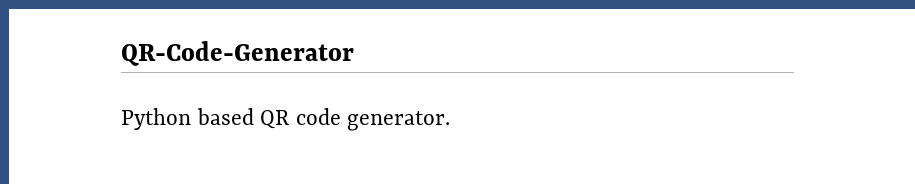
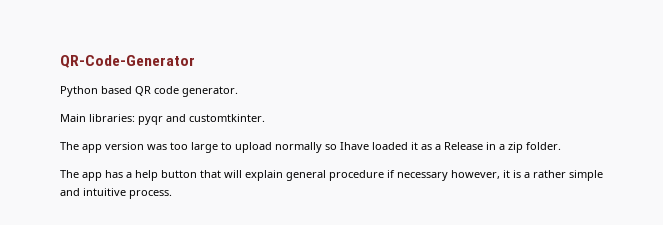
(451, 121) none -> [60,114,265,125] [60,142,561,153] [60,170,603,181] [60,188,172,199] // Main libraries: pyqr and customtkinter. // The app version was too large to upload normally so Ihave loaded it as a Release in a zip folder. // The app has a help button that will explain general procedure if necessary however, it is a rather simple and intuitive process.

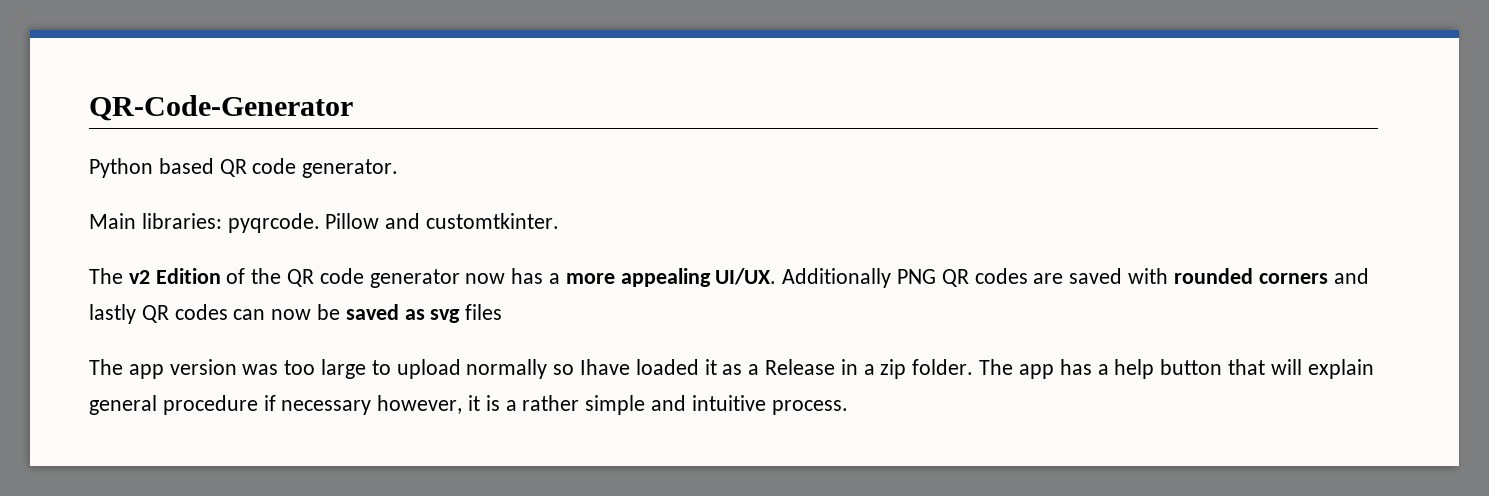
[138,116,163,125] pyqr -> [227,213,380,233] pyqrcode. Pillow
(265, 118) none -> [89,268,1369,288] [89,304,503,324] // The v2 Edition of the QR code generator now has a more appealing UI/UX. Additionally PNG QR codes are saved with rounded corners and lastly QR codes can now be saved as svg files
(561, 146) // -> (974, 367) none

